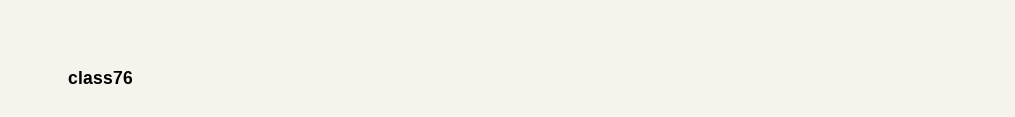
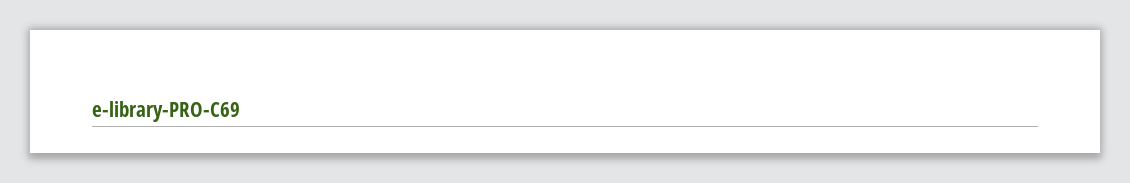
[68,71,133,84] class76 -> [92,101,240,122] e-library-PRO-C69

